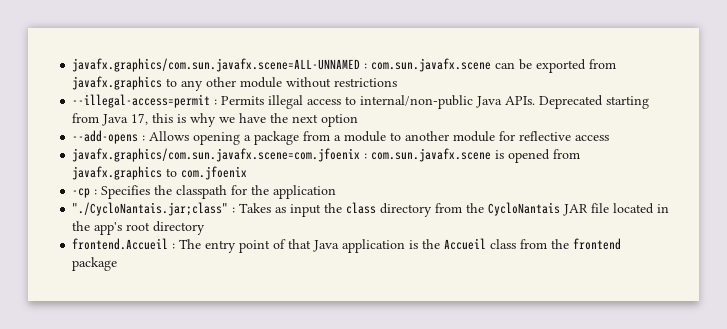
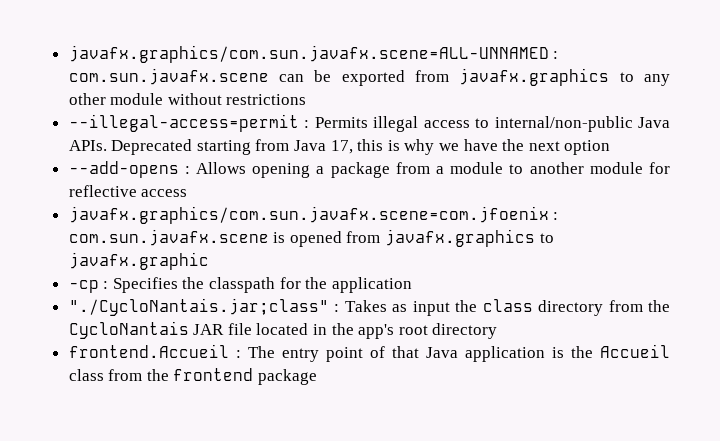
[181,166,248,180] com.jfoenix -> [68,252,209,270] javafx.graphic

